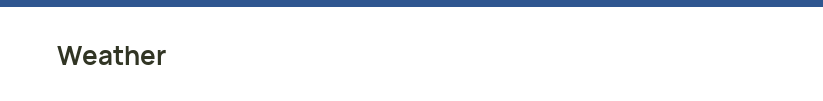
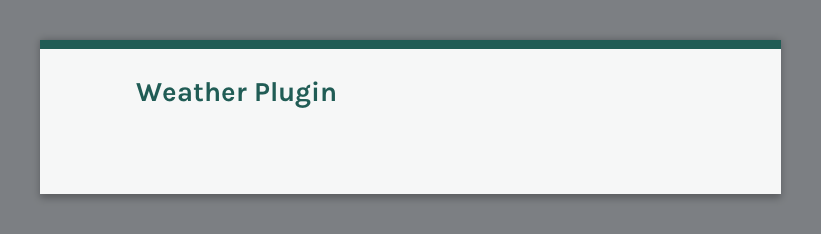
(166, 55) none -> [254,81,338,108] Plugin

